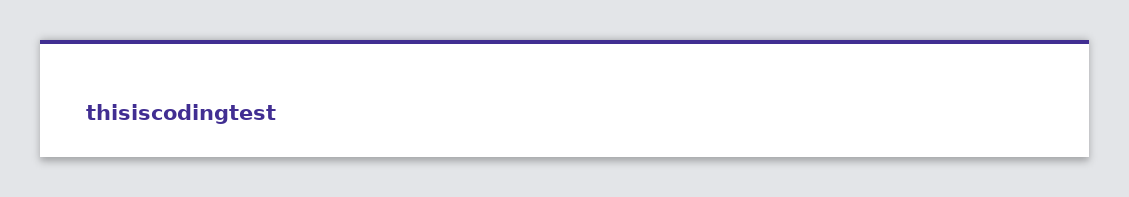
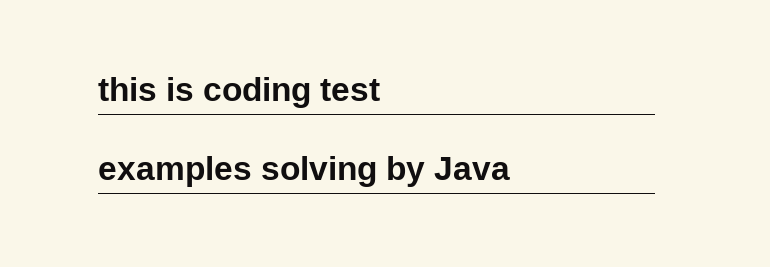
[86,104,276,124] thisiscodingtest -> [98,77,381,108] [98,156,511,187] this is coding test // examples solving by Java

